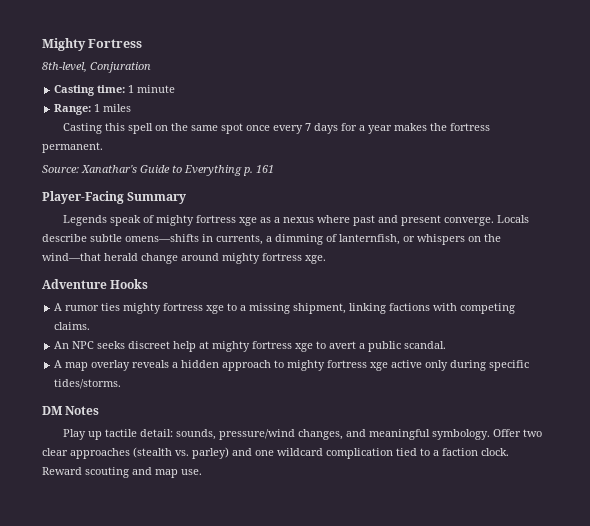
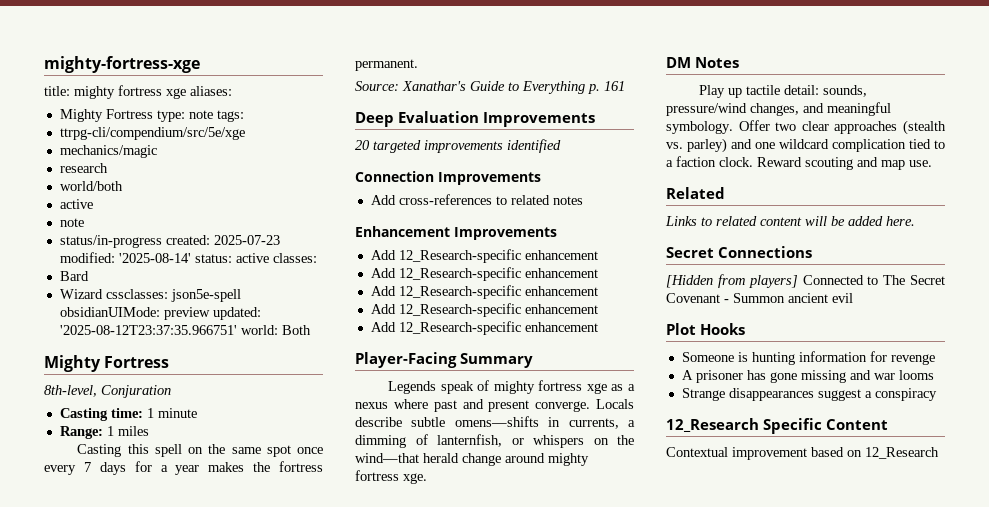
(42, 44) none -> [44,56,200,73] [44,85,232,99] [59,109,244,122] [59,127,245,140] [59,145,157,158] [59,163,108,173] [59,181,123,191] [59,199,93,209] [59,218,84,227] [59,235,280,248] [59,252,317,263] [59,271,89,281] [59,289,241,302] [59,307,261,320] [59,325,311,335] mighty-fortress-xge // title: mighty fortress xge aliases: // Mighty Fortress type: note tags: // ttrpg-cli/compendium/src/5e/xge // mechanics/magic // research // world/both // active // note // status/in-progress created: 2025-07-23 modified: '2025-08-14' status: active classes: // Bard // Wizard cssclasses: json5e-spell obsidianUIMode: preview updated: '2025-08-12T23:37:35.966751' world: Both //
(274, 169) none -> [355,111,595,127] [355,139,561,153] [355,171,541,185] [370,194,583,205] [355,226,557,240] [370,249,598,263] [370,267,598,281] [370,285,598,299] [370,303,598,317] [370,321,598,335] // Deep Evaluation Improvements // 20 targeted improvements identified // Connection Improvements // Add cross-references to related notes // Enhancement Improvements // Add 12_Research-specific enhancement // Add 12_Research-specific enhancement // Add 12_Research-specific enhancement // Add 12_Research-specific enhancement // Add 12_Research-specific enhancement
[42,279,149,289] [54,303,516,314] [54,322,91,330] [54,341,447,352] [54,360,530,371] [54,379,122,389] // Adventure Hooks // A rumor ties mighty fortress xge to a missing shipment, linking factions with competing claims. // An NPC seeks discreet help at mighty fortress xge to avert a public scandal. // A map overlay reveals a hidden approach to mighty fortress xge active only during specific tides/storms. -> (427, 478) none
(202, 472) none -> [666,187,725,199] [665,216,915,226] [666,246,812,258] [666,274,945,288] [666,293,853,303] [666,323,745,335] [681,351,935,365] [681,370,934,383] [681,388,937,401] [666,418,888,434] [666,447,939,460] // Related // Links to related content will be added here. // Secret Connections // [Hidden from players] Connected to The Secret Covenant - Summon ancient evil // Plot Hooks // Someone is hunting information for revenge // A prisoner has gone missing and war looms // Strange disappearances suggest a conspiracy // 12_Research Specific Content // Contextual improvement based on 12_Research

